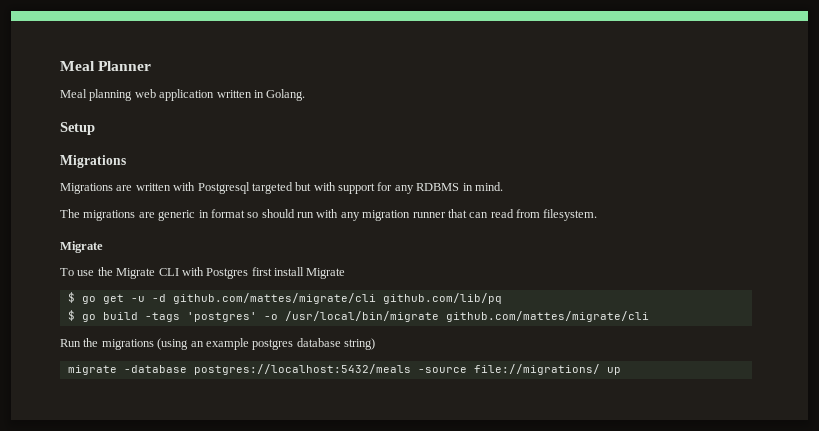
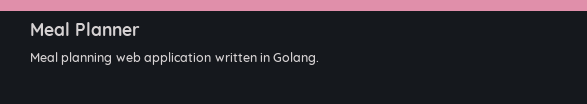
[60,122,95,135] [60,155,126,168] [60,182,503,194] [60,209,598,221] [60,241,103,253] [60,267,346,279] [67,292,502,304] [67,310,649,322] [60,338,375,350] [67,364,621,375] // Setup // Migrations // Migrations are written with Postgresql targeted but with support for any RDBMS in mind. // The migrations are generic in format so should run with any migration runner that can read from filesystem. // Migrate // To use the Migrate CLI with Postgres first install Migrate // $ go get -u -d github.com/mattes/migrate/cli github.com/lib/pq // $ go build -tags 'postgres' -o /usr/local/bin/migrate github.com/mattes/migrate/cli // Run the migrations (using an example postgres database string) // migrate -database postgres://localhost:5432/meals -source file://migrations/ up -> (320, 58) none

